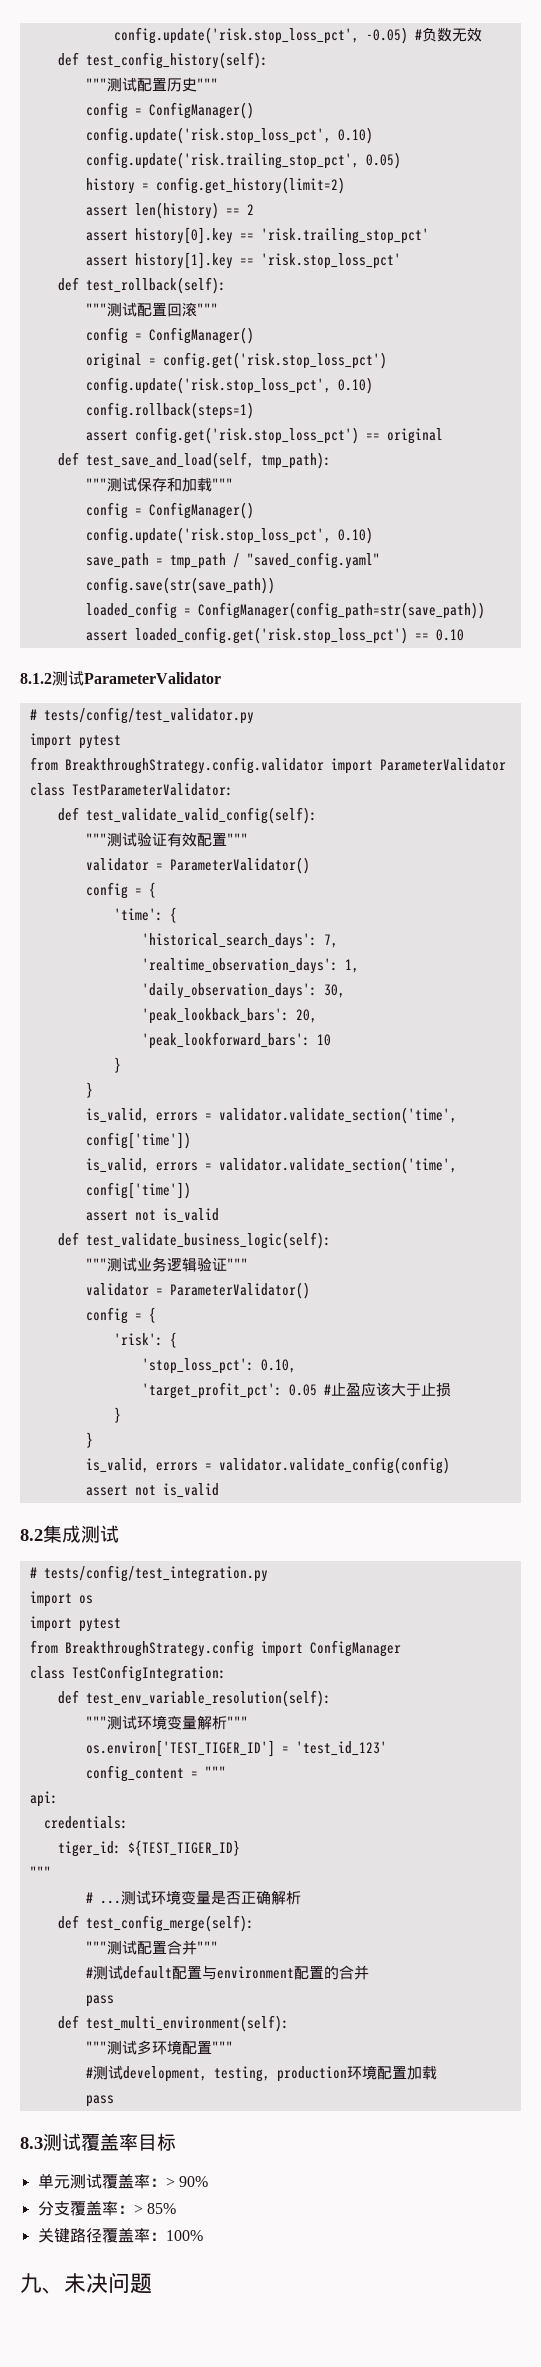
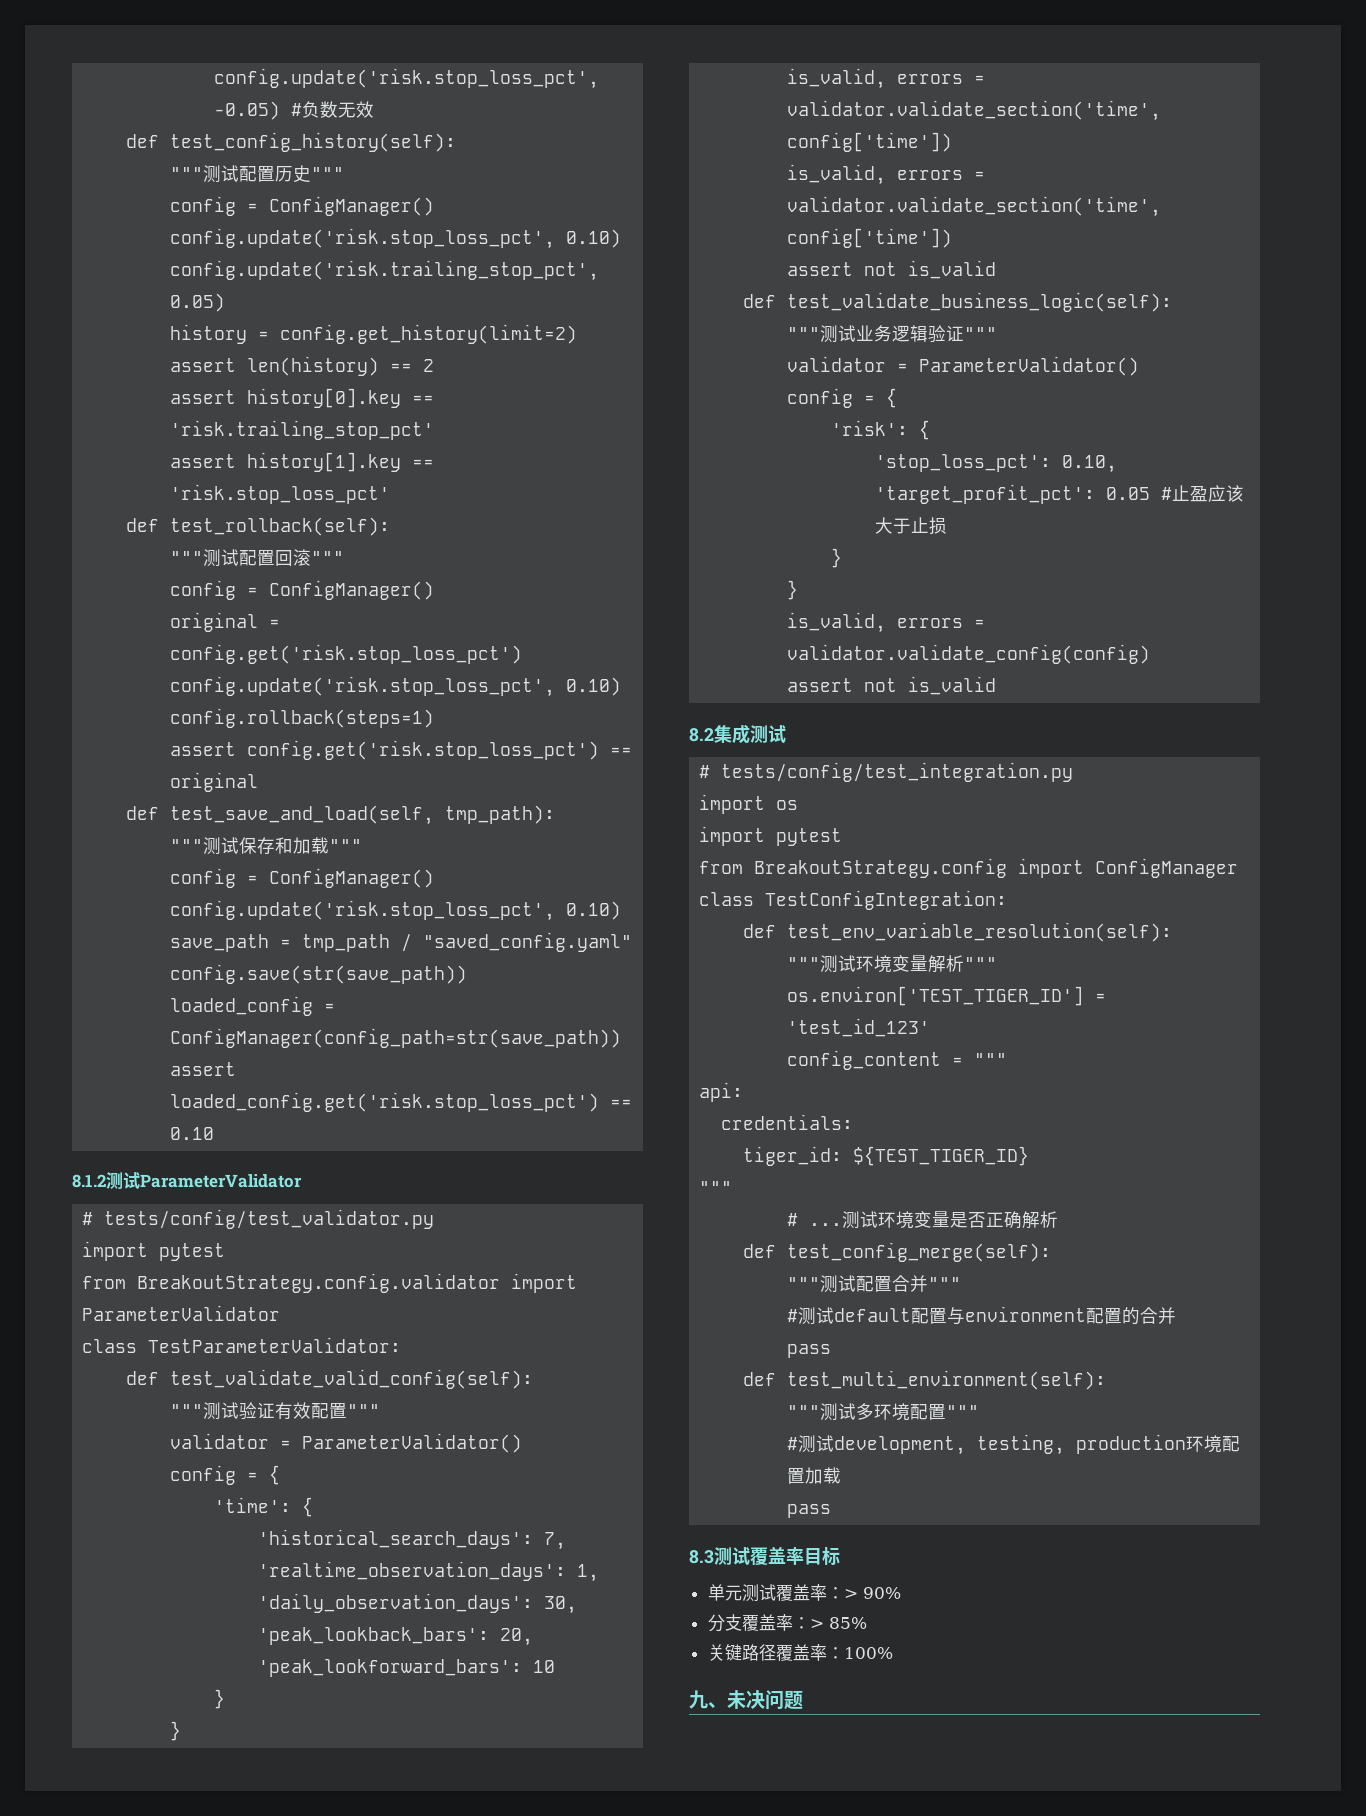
[64,757,324,774] BreakthroughStrategy.config.validator -> [137,1273,501,1293] BreakoutStrategy.config.validator
[64,1640,254,1657] BreakthroughStrategy.config -> [754,858,1008,878] BreakoutStrategy.config

